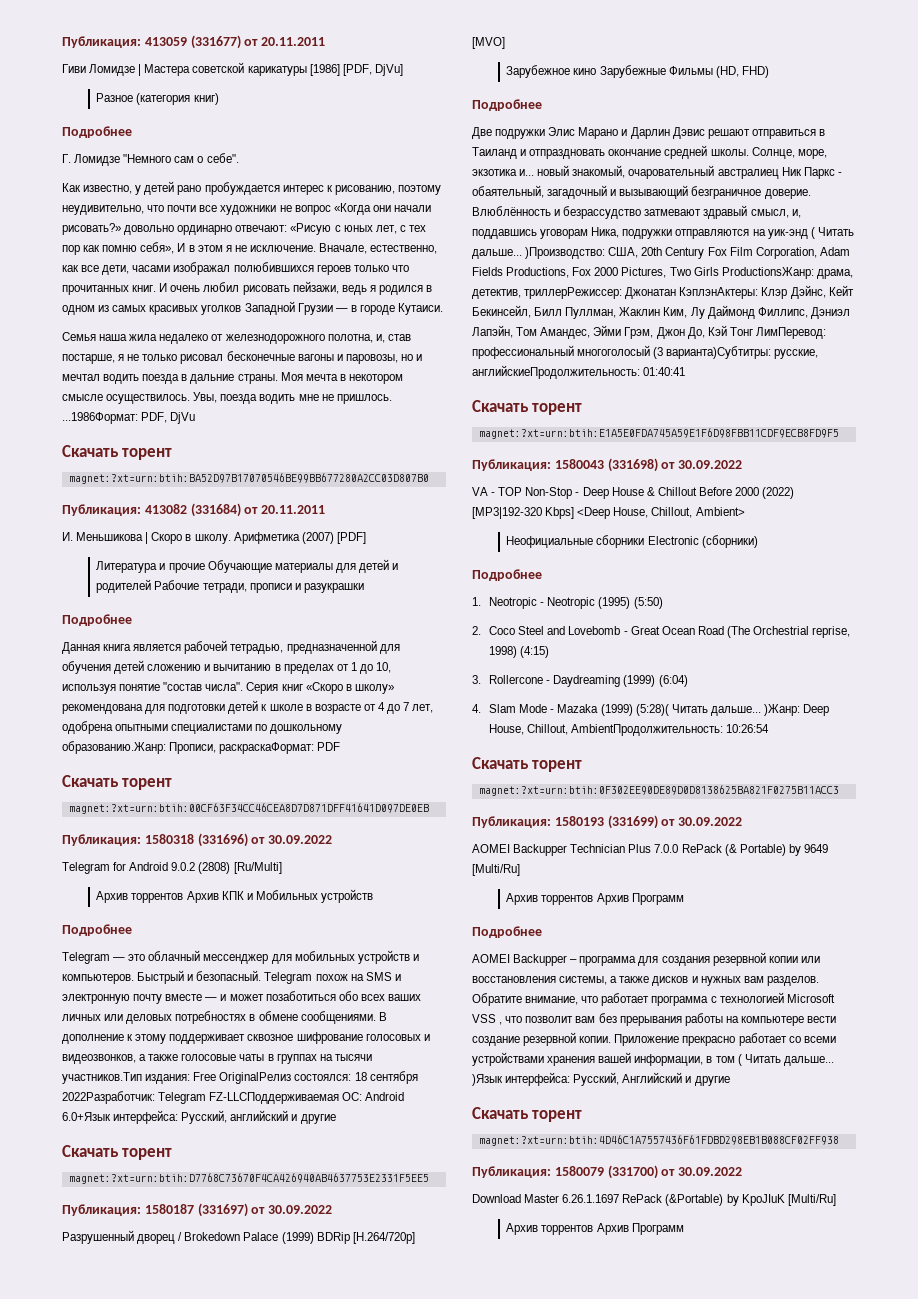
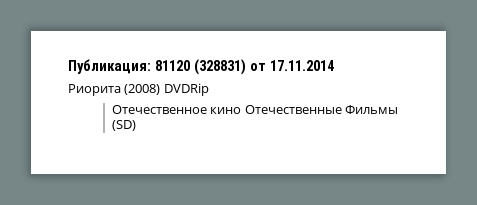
[62,35,326,49] [62,62,403,76] [96,93,219,105] [62,126,132,138] [62,153,239,166] [62,181,441,195] [62,203,431,215] [62,223,426,235] [62,242,438,255] [62,262,409,275] [62,281,433,295] [62,301,444,315] [62,332,411,344] [62,351,423,364] [62,372,403,384] [62,392,392,404] [62,412,196,424] [62,445,173,460] [68,473,429,484] [62,503,326,517] [62,532,366,544] [96,559,399,573] [96,579,364,593] [62,614,132,626] [62,640,400,654] [62,660,392,674] [62,682,394,694] [62,700,434,714] [62,721,343,734] [62,741,341,754] [62,775,173,790] [68,803,429,814] [62,833,333,847] [62,862,282,874] [96,889,373,903] [62,924,132,936] [62,950,419,964] [62,970,401,984] [62,991,421,1004] [62,1011,387,1024] [62,1032,430,1044] [62,1054,372,1064] [62,1071,418,1084] [62,1091,405,1104] [62,1110,336,1124] [62,1145,173,1160] [68,1173,429,1184] [62,1203,333,1217] [62,1230,415,1244] [472,37,505,49] [506,65,769,78] [472,99,542,111] [472,127,825,139] [472,145,827,159] [472,165,842,179] [472,185,811,199] [472,205,801,219] [472,227,854,239] [472,247,850,259] [472,267,853,279] [472,285,854,299] [472,305,850,319] [472,325,826,339] [472,345,819,359] [472,365,686,379] [472,400,583,415] [478,428,839,439] [472,458,743,472] [472,487,795,499] [472,507,745,519] [506,535,758,548] [472,569,542,581] [472,597,663,609] [472,626,851,638] [489,646,550,658] [472,675,688,687] [472,704,830,716] [489,724,770,736] [472,757,583,772] [478,785,839,796] [472,815,743,829] [472,844,828,856] [472,864,520,876] [506,893,684,905] [472,926,542,938] [472,952,820,966] [472,976,819,986] [472,992,835,1006] [472,1013,837,1026] [472,1032,836,1046] [472,1052,834,1066] [472,1072,730,1086] [472,1107,583,1122] [478,1135,839,1146] [472,1165,743,1179] [472,1194,836,1206] [506,1223,684,1235] Публикация: 413059 (331677) от 20.11.2011 // Гиви Ломидзе | Мастера советской карикатуры [1986] [PDF, DjVu] // Разное (категория книг) // Подробнее // Г. Ломидзе "Немного сам о себе". // Как известно, у детей рано пробуждается интерес к рисованию, поэтому неудивительно, что почти все художники не вопрос «Когда они начали рисовать?» довольно ординарно отвечают: «Рисую с юных лет, с тех пор как помню себя», И в этом я не исключение. Вначале, естественно, как все дети, часами изображал полюбившихся героев только что прочитанных книг. И очень любил рисовать пейзажи, ведь я родился в одном из самых красивых уголков Западной Грузии — в городе Кутаиси. // Семья наша жила недалеко от железнодорожного полотна, и, став постарше, я не только рисовал бесконечные вагоны и паровозы, но и мечтал водить поезда в дальние страны. Моя мечта в некотором смысле осуществилось. Увы, поезда водить мне не пришлось. ...1986Формат: PDF, DjVu // Скачать торент // magnet:?xt=urn:btih:BA52D97B17070546BE99BB677280A2CC03D807B0 // Публикация: 413082 (331684) от 20.11.2011 // И. Меньшикова | Скоро в школу. Арифметика (2007) [PDF] // Литература и прочие Обучающие материалы для детей и родителей Рабочие тетради, прописи и разукрашки // Подробнее // Данная книга является рабочей тетрадью, предназначенной для обучения детей сложению и вычитанию в пределах от 1 до 10, используя понятие "состав числа". Серия книг «Скоро в школу» рекомендована для подготовки детей к школе в возрасте от 4 до 7 лет, одобрена опытными специалистами по дошкольному образованию.Жанр: Прописи, раскраскаФормат: PDF // Скачать торент // magnet:?xt=urn:btih:00CF63F34CC46CEA8D7D871DFF41641D097DE0EB // Публикация: 1580318 (331696) от 30.09.2022 // Telegram for Android 9.0.2 (2808) [Ru/Multi] // Архив торрентов Архив КПК и Мобильных устройств // Подробнее // Telegram — это облачный мессенджер для мобильных устройств и компьютеров. Быстрый и безопасный. Telegram похож на SMS и электронную почту вместе — и может позаботиться обо всех ваших личных или деловых потребностях в обмене сообщениями. В дополнение к этому поддерживает сквозное шифрование голосовых и видеозвонков, а также голосовые чаты в группах на тысячи участников.Тип издания: Free OriginalРелиз состоялся: 18 сентября 2022Разработчик: Telegram FZ-LLCПоддерживаемая ОС: Android 6.0+Язык интерфейса: Русский, английский и другие // Скачать торент // magnet:?xt=urn:btih:D7768C73670F4CA426940AB4637753E2331F5EE5 // Публикация: 1580187 (331697) от 30.09.2022 // Разрушенный дворец / Brokedown Palace (1999) BDRip [H.264/720p] [MVO] // Зарубежное кино Зарубежные Фильмы (HD, FHD) // Подробнее // Две подружки Элис Марано и Дарлин Дэвис решают отправиться в Таиланд и отпраздновать окончание средней школы. Солнце, море, экзотика и... новый знакомый, очаровательный австралиец Ник Паркс - обаятельный, загадочный и вызывающий безграничное доверие. Влюблённость и безрассудство затмевают здравый смысл, и, поддавшись уговорам Ника, подружки отправляются на уик-энд ( Читать дальше... )Производство: США, 20th Century Fox Film Corporation, Adam Fields Productions, Fox 2000 Pictures, Two Girls ProductionsЖанр: драма, детектив, триллерРежиссер: Джонатан КэплэнАктеры: Клэр Дэйнс, Кейт Бекинсейл, Билл Пуллман, Жаклин Ким, Лу Даймонд Филлипс, Дэниэл Лапэйн, Том Амандес, Эйми Грэм, Джон До, Кэй Тонг ЛимПеревод: профессиональный многоголосый (3 варианта)Субтитры: русские, английскиеПродолжительность: 01:40:41 // Скачать торент // magnet:?xt=urn:btih:E1A5E0FDA745A59E1F6D98FBB11CDF9ECB8FD9F5 // Публикация: 1580043 (331698) от 30.09.2022 // VA - TOP Non-Stop - Deep House & Chillout Before 2000 (2022) [MP3|192-320 Kbps] <Deep House, Chillout, Ambient> // Неофициальные сборники Electronic (сборники) // Подробнее // 1. Neotropic - Neotropic (1995) (5:50) // 2. Coco Steel and Lovebomb - Great Ocean Road (The Orchestrial reprise, 1998) (4:15) // 3. Rollercone - Daydreaming (1999) (6:04) // 4. Slam Mode - Mazaka (1999) (5:28)( Читать дальше... )Жанр: Deep House, Chillout, AmbientПродолжительность: 10:26:54 // Скачать торент // magnet:?xt=urn:btih:0F302EE90DE89D0D8138625BA821F0275B11ACC3 // Публикация: 1580193 (331699) от 30.09.2022 // AOMEI Backupper Technician Plus 7.0.0 RePack (& Portable) by 9649 [Multi/Ru] // Архив торрентов Архив Программ // Подробнее // AOMEI Backupper – программа для создания резервной копии или восстановления системы, а также дисков и нужных вам разделов. Обратите внимание, что работает программа с технологией Microsoft VSS , что позволит вам без прерывания работы на компьютере вести создание резервной копии. Приложение прекрасно работает со всеми устройствами хранения вашей информации, в том ( Читать дальше... )Язык интерфейса: Русский, Английский и другие // Скачать торент // magnet:?xt=urn:btih:4D46C1A7557436F61FDBD298EB1B088CF02FF938 // Публикация: 1580079 (331700) от 30.09.2022 // Download Master 6.26.1.1697 RePack (&Portable) by KpoJIuK [Multi/Ru] // Архив торрентов Архив Программ -> [68,59,334,75] [68,83,209,96] [111,105,399,114] [111,120,136,131] Публикация: 81120 (328831) от 17.11.2014 // Риорита (2008) DVDRip // Отечественное кино Отечественные Фильмы (SD)

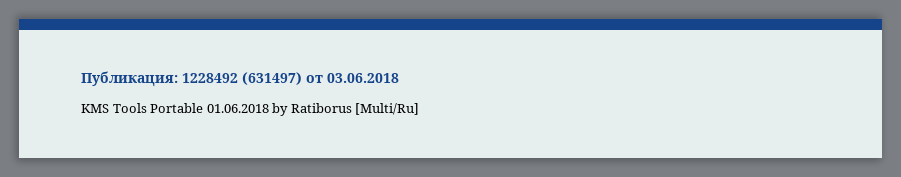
[154,59,334,75] [68,83,209,96] [111,105,399,114] [111,120,136,131] 81120 (328831) от 17.11.2014 // Риорита (2008) DVDRip // Отечественное кино Отечественные Фильмы (SD) -> [182,72,399,85] [81,103,420,116] 1228492 (631497) от 03.06.2018 // KMS Tools Portable 01.06.2018 by Ratiborus [Multi/Ru]

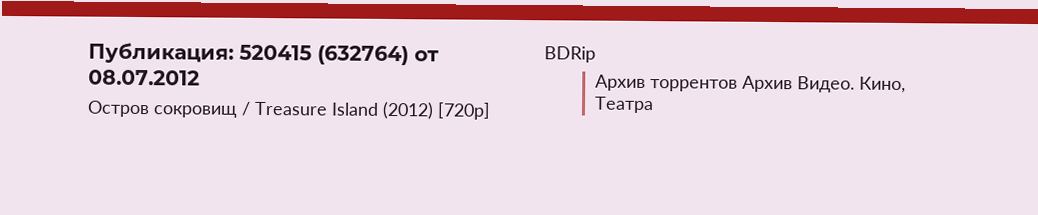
[182,72,399,85] [81,103,420,116] 1228492 (631497) от 03.06.2018 // KMS Tools Portable 01.06.2018 by Ratiborus [Multi/Ru] -> [239,44,439,66] [88,69,200,86] [87,100,491,120] [544,46,596,63] [595,74,907,94] [594,96,655,114] 520415 (632764) от 08.07.2012 // Остров сокровищ / Treasure Island (2012) [720p] BDRip // Архив торрентов Архив Видео. Кино, Театра

